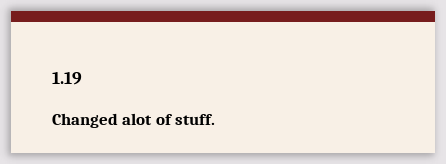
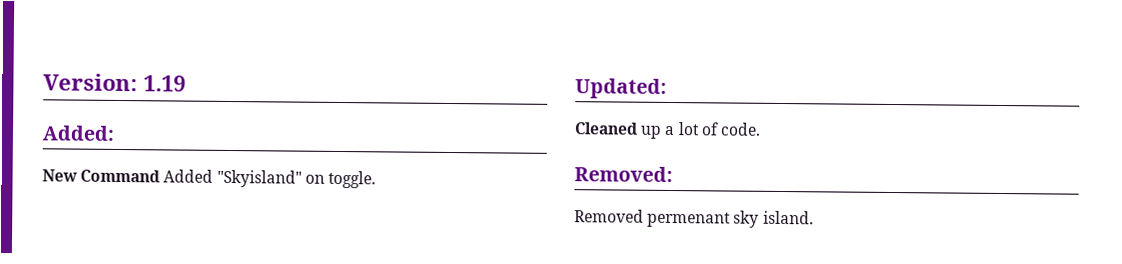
(52, 78) none -> [43,73,138,92] Version:
[52,113,216,128] Changed alot of stuff. -> [42,125,115,141] [42,169,376,189] [575,78,667,99] [574,122,761,139] [574,166,673,183] [574,209,814,228] Added: // New Command Added "Skyisland" on toggle. // Updated: // Cleaned up a lot of code. // Removed: // Removed permenant sky island.

